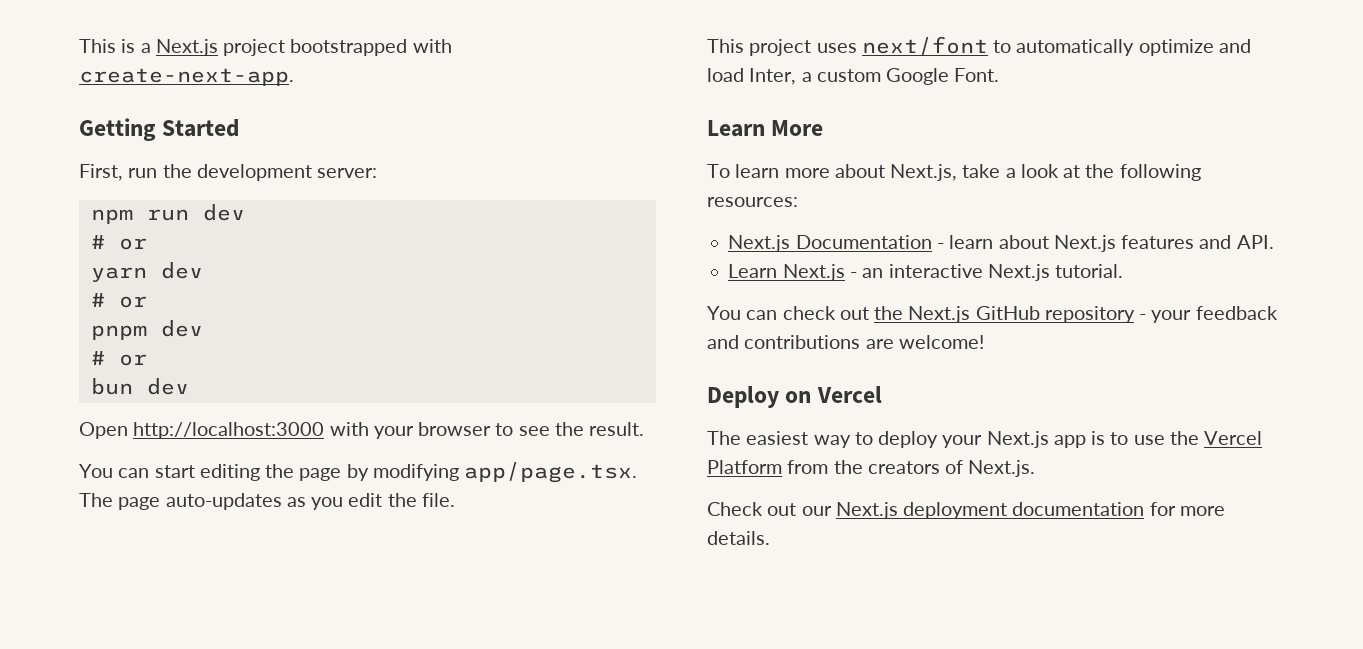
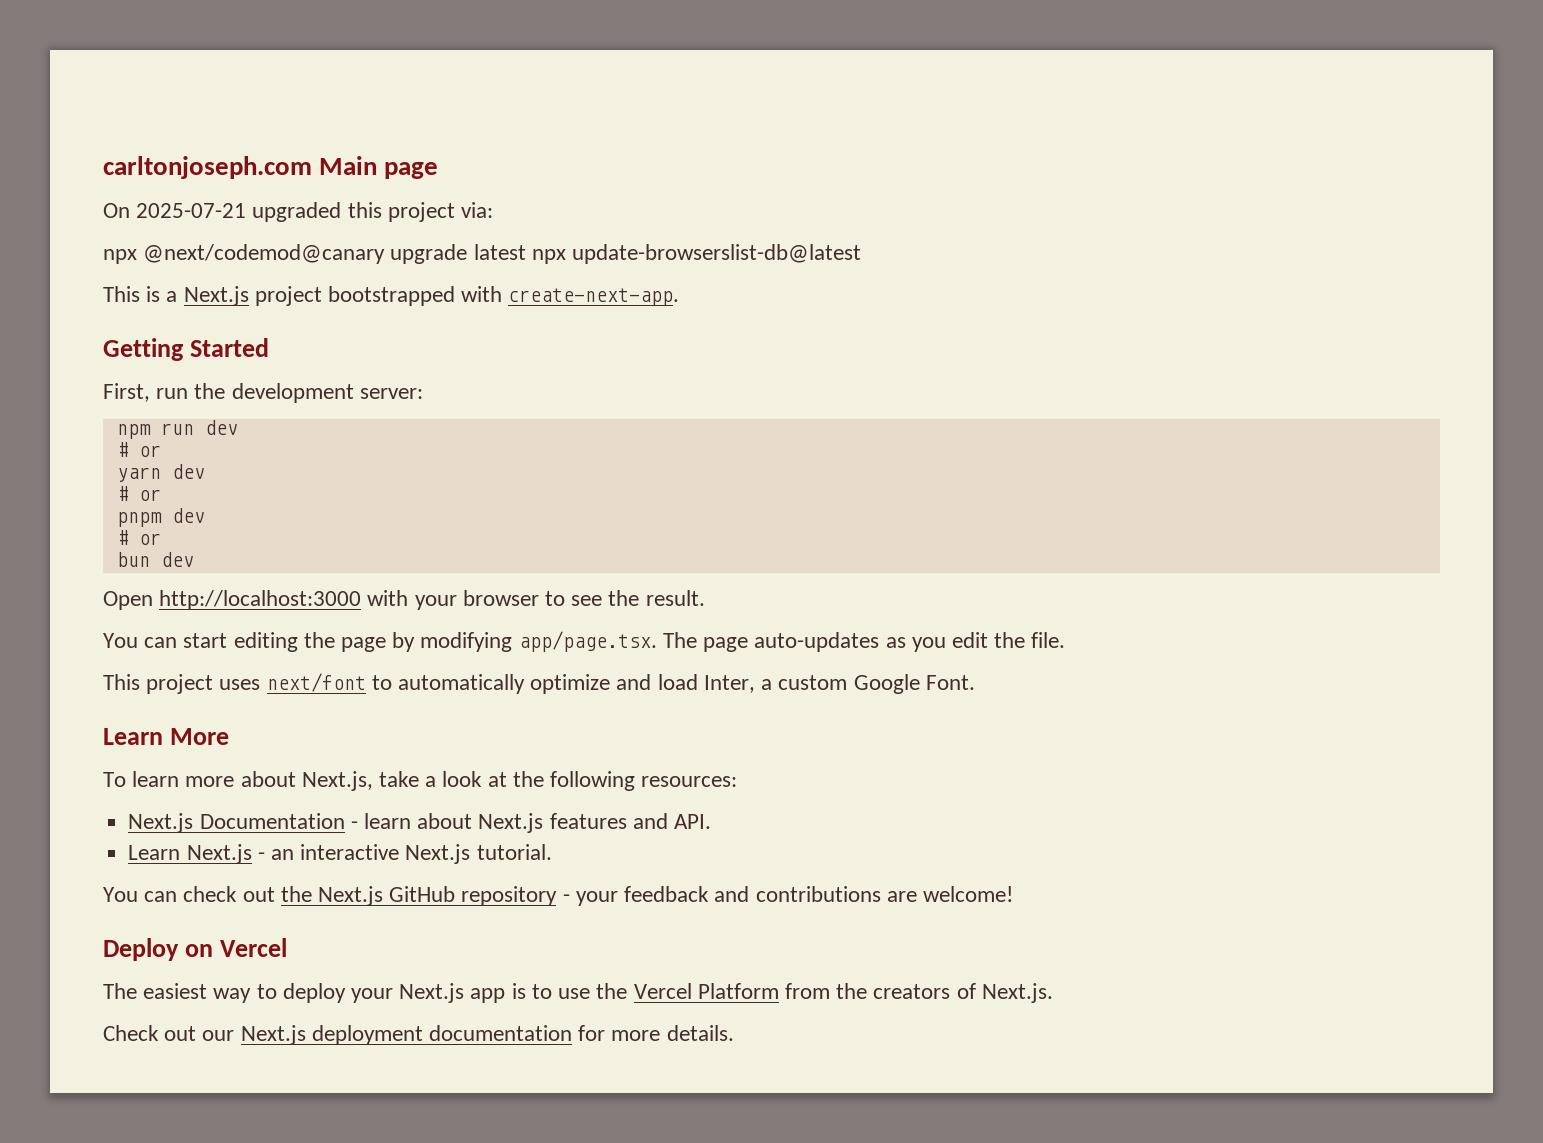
(79, 46) none -> [103,156,439,179] [103,202,494,222] [103,244,862,264] carltonjoseph.com Main page // On 2025-07-21 upgraded this project via: // npx @next/codemod@canary upgrade latest npx update-browserslist-db@latest //

